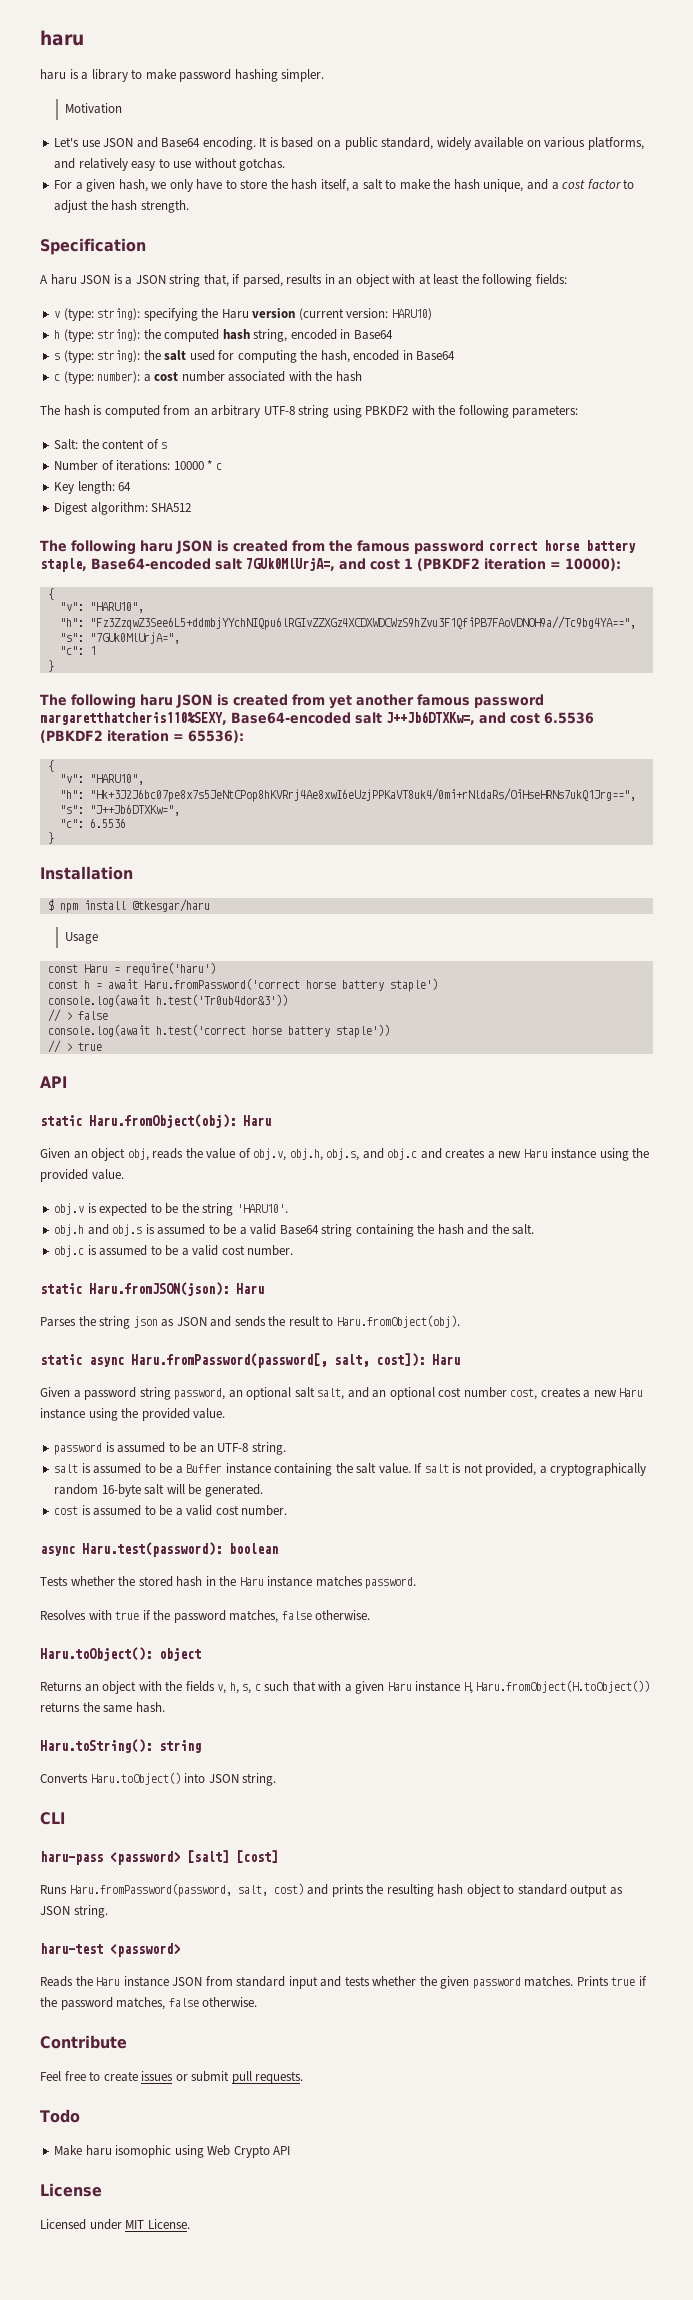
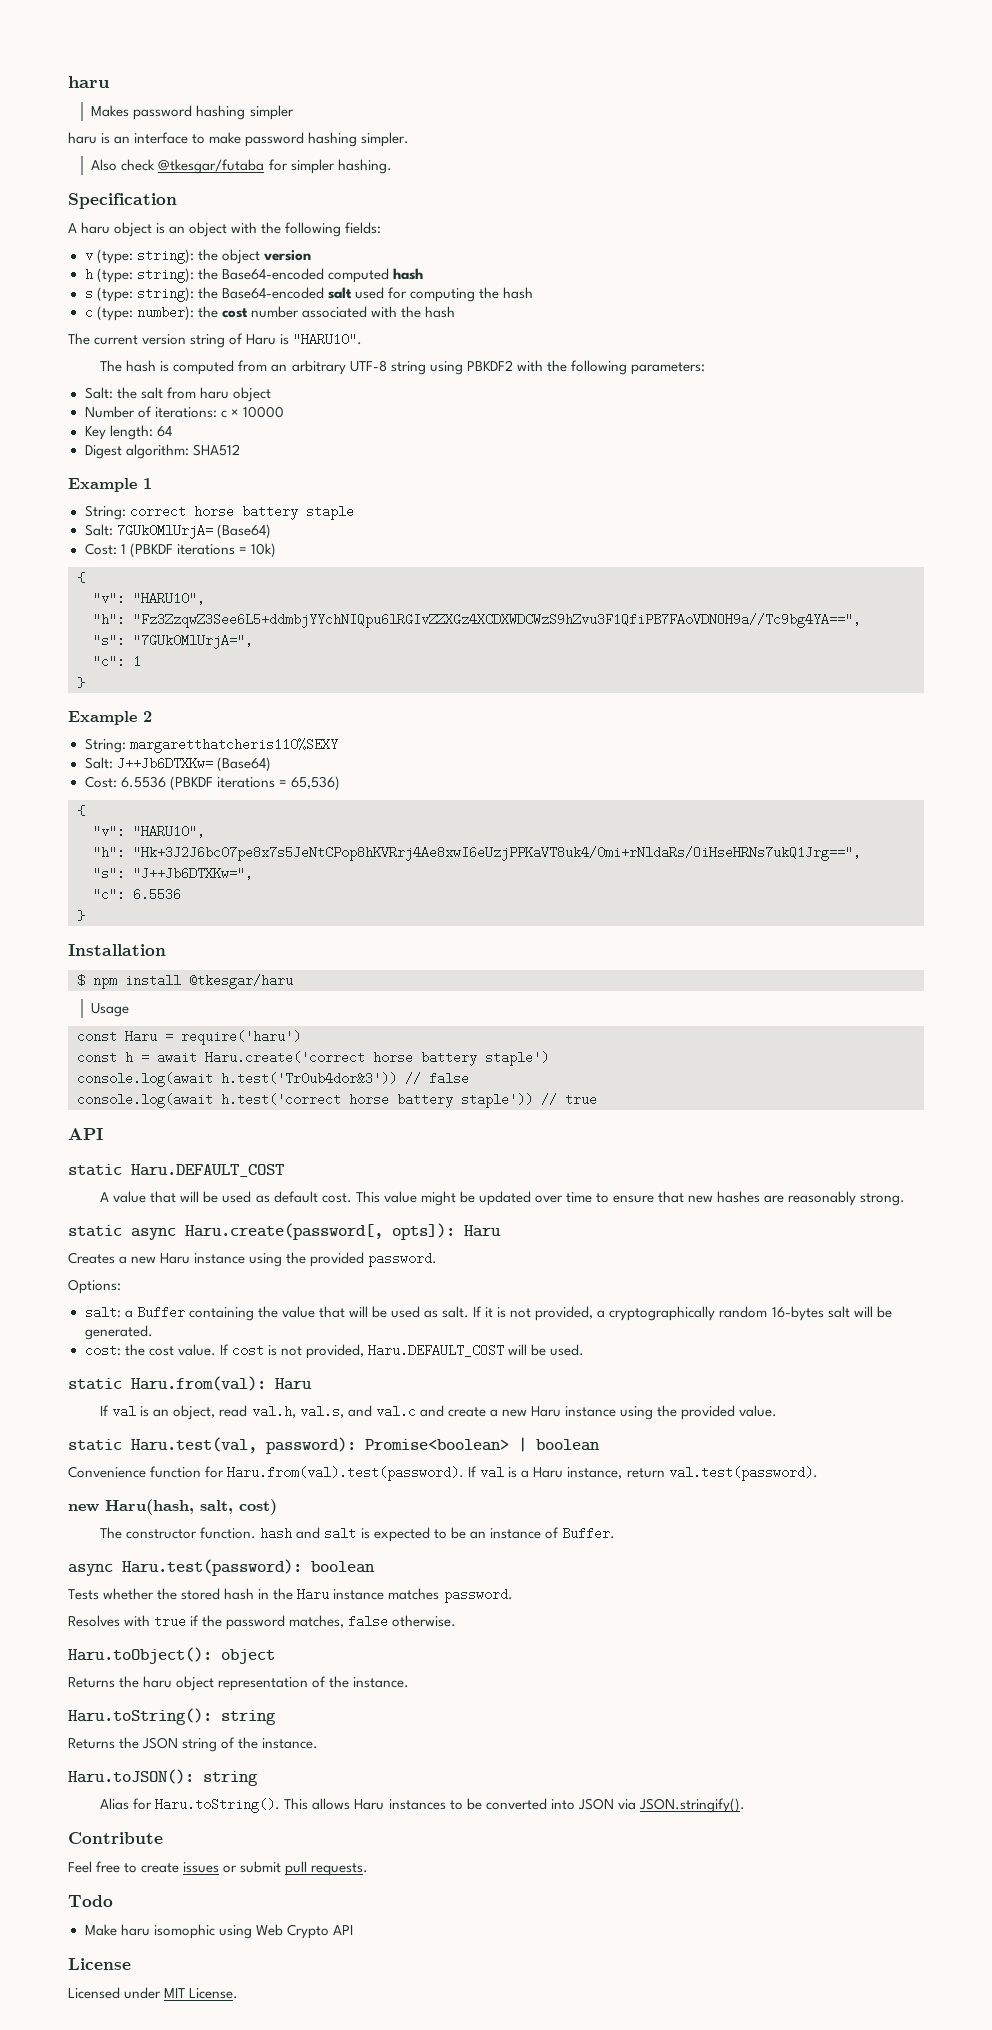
[40,30,84,46] haru -> [68,76,110,88] [91,105,294,120] haru // Makes password hashing simpler
[81,69,128,82] a library -> [114,132,189,144] an interface
[64,103,122,114] [54,137,644,150] [54,158,286,171] [54,179,635,192] [54,200,189,213] [40,238,146,255] [40,274,460,287] Motivation // Let's use JSON and Base64 encoding. It is based on a public standard, widely available on various platforms, and relatively easy to use without gotchas. // For a given hash, we only have to store the hash itself, a salt to make the hash unique, and a cost factor to adjust the hash strength. // Specification // A haru JSON is a JSON string that, if parsed, results in an object with at least -> [91,159,392,174] [68,193,177,209] [68,222,258,237] Also check @tkesgar/futaba for simpler hashing. // Specification // A haru object is an object with
[143,308,432,321] specifying the Haru version (current version: HARU10) -> [197,249,311,264] the object version
(161, 334) none -> [221,268,324,280] Base64-encoded
[253,329,393,342] string, encoded in Base64 -> (423, 274) none
(161, 355) none -> [221,287,324,299] Base64-encoded
[320,350,456,363] hash, encoded in Base64 -> [503,287,533,299] hash
[143,374,151,382] a -> [197,306,218,318] the
(362, 376) none -> [68,333,363,348] // The current version string of Haru is "HARU10".
[102,439,168,449] content of s -> [140,387,271,402] salt from haru object
(171, 465) none -> [220,409,239,418] c ×
[207,460,222,470] * c -> (284, 412) none
[40,540,636,555] [40,558,621,572] The following haru JSON is created from the famous password correct horse battery staple, Base64-encoded salt 7GUk0MlUrjA=, and cost 1 (PBKDF2 iteration = 10000): -> [68,478,152,492] [84,505,354,520] [84,524,271,539] [84,543,276,558] Example 1 // String: correct horse battery staple // Salt: 7GUk0MlUrjA= (Base64) // Cost: 1 (PBKDF iterations = 10k)
[40,694,544,709] [40,711,594,725] [40,730,244,743] The following haru JSON is created from yet another famous password margaretthatcheris110%SEXY, Base64-encoded salt J++Jb6DTXKw=, and cost 6.5536 (PBKDF2 iteration = 65536): -> [68,711,152,725] [84,738,338,753] [84,757,271,772] [84,776,340,791] Example 2 // String: margaretthatcheris110%SEXY // Salt: J++Jb6DTXKw= (Base64) // Cost: 6.5536 (PBKDF iterations = 65,536)
[143,978,300,990] Haru.fromPassword('correct -> [205,1051,365,1064] Haru.create('correct
[47,1009,72,1022] // // > -> [405,1072,421,1085] //
[47,1040,72,1053] // // > -> [541,1093,557,1106] //
[89,1114,271,1128] [40,1148,650,1161] [40,1169,124,1182] [54,1203,288,1216] [54,1224,535,1237] [54,1245,294,1257] [40,1282,264,1296] [40,1315,460,1329] [40,1353,460,1368] [40,1387,644,1400] [40,1408,226,1421] [54,1442,286,1455] [54,1463,647,1476] [54,1484,263,1497] [54,1505,288,1516] Haru.fromObject(obj): Haru // Given an object obj, reads the value of obj.v, obj.h, obj.s, and obj.c and creates a new Haru instance using the provided value. // obj.v is expected to be the string 'HARU10'. // obj.h and obj.s is assumed to be a valid Base64 string containing the hash and the salt. // obj.c is assumed to be a valid cost number. // static Haru.fromJSON(json): Haru // Parses the string json as JSON and sends the result to Haru.fromObject(obj). // static async Haru.fromPassword(password[, salt, cost]): Haru // Given a password string password, an optional salt salt, and an optional cost number cost, creates a new Haru instance using the provided value. // password is assumed to be an UTF-8 string. // salt is assumed to be a Buffer instance containing the salt value. If salt is not provided, a cryptographically random 16-byte salt will be generated. // cost is assumed to be a valid cost number. -> [131,1164,284,1177] [100,1191,906,1206] [68,1223,501,1240] [68,1252,438,1267] [68,1279,121,1294] [84,1306,892,1321] [84,1325,153,1340] [84,1344,585,1359] [68,1376,312,1391] [100,1405,778,1420] [68,1437,600,1454] [68,1466,818,1481] [68,1499,277,1515] [100,1527,615,1542] Haru.DEFAULT_COST // A value that will be used as default cost. This value might be updated over time to ensure that new hashes are reasonably strong. // static async Haru.create(password[, opts]): Haru // Creates a new Haru instance using the provided password. // Options: // salt: a Buffer containing the value that will be used as salt. If it is not provided, a cryptographically random 16-bytes salt will be generated. // cost: the cost value. If cost is not provided, Haru.DEFAULT_COST will be used. // static Haru.from(val): Haru // If val is an object, read val.h, val.s, and val.c and create a new Haru instance using the provided value. // static Haru.test(val, password): Promise<boolean> | boolean // Convenience function for Haru.from(val).test(password). If val is a Haru instance, return val.test(password). // new Haru(hash, salt, cost) // The constructor function. hash and salt is expected to be an instance of Buffer.
[84,1680,651,1694] [40,1702,165,1713] [40,1739,201,1753] [40,1772,277,1786] [40,1812,65,1825] [40,1850,278,1865] [40,1883,623,1897] [40,1905,108,1918] [40,1943,180,1957] [40,1976,647,1989] [40,1997,258,2010] an object with the fields v, h, s, c such that with a given Haru instance H, Haru.fromObject(H.toObject()) returns the same hash. // Haru.toString(): string // Converts Haru.toObject() into JSON string. // CLI // haru-pass <password> [salt] [cost] // Runs Haru.fromPassword(password, salt, cost) and prints the resulting hash object to standard output as JSON string. // haru-test <password> // Reads the Haru instance JSON from standard input and tests whether the given password matches. Prints true if the password matches, false otherwise. -> [119,1676,410,1691] [68,1708,276,1725] [68,1737,319,1752] [68,1769,258,1786] [100,1798,745,1813] the haru object representation of the instance. // Haru.toString(): string // Returns the JSON string of the instance. // Haru.toJSON(): string // Alias for Haru.toString(). This allows Haru instances to be converted into JSON via JSON.stringify().

